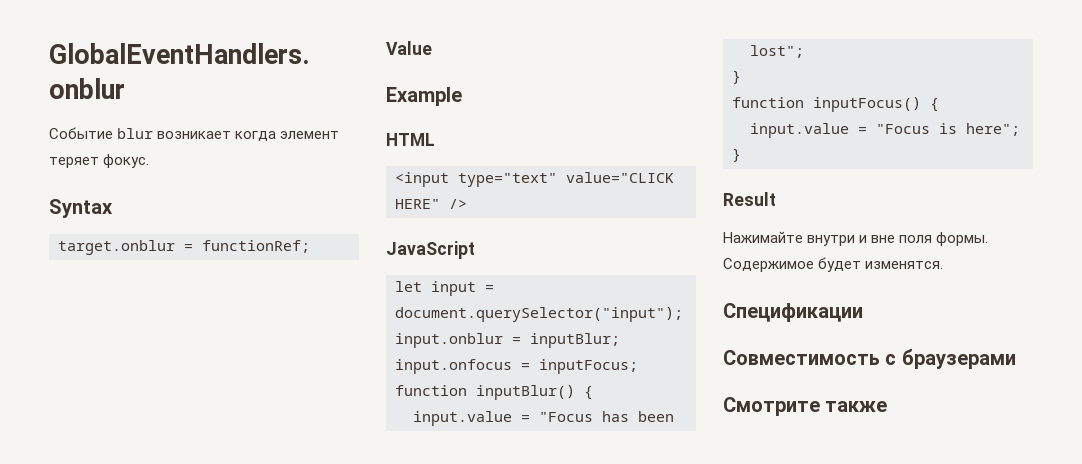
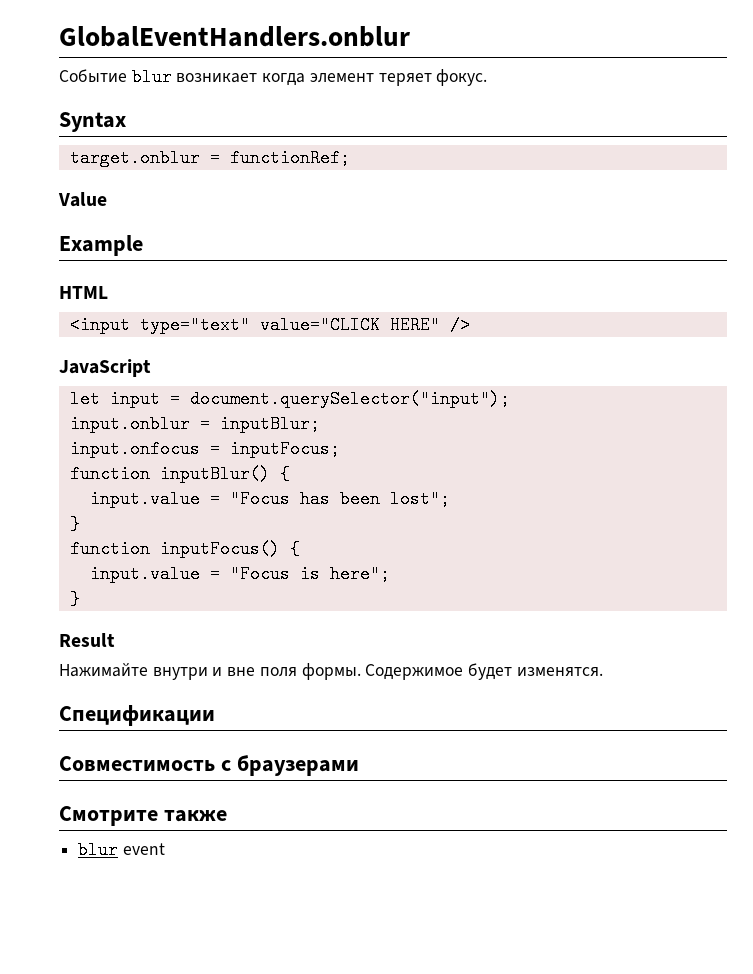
(888, 406) none -> [78,841,165,859] // blur event

